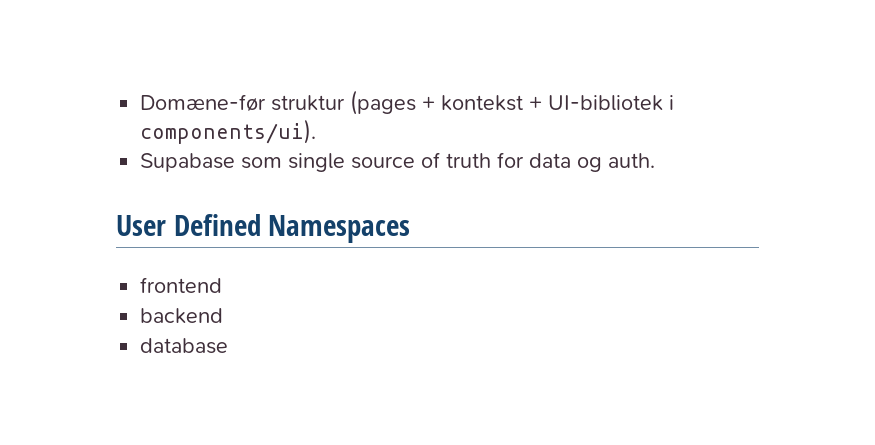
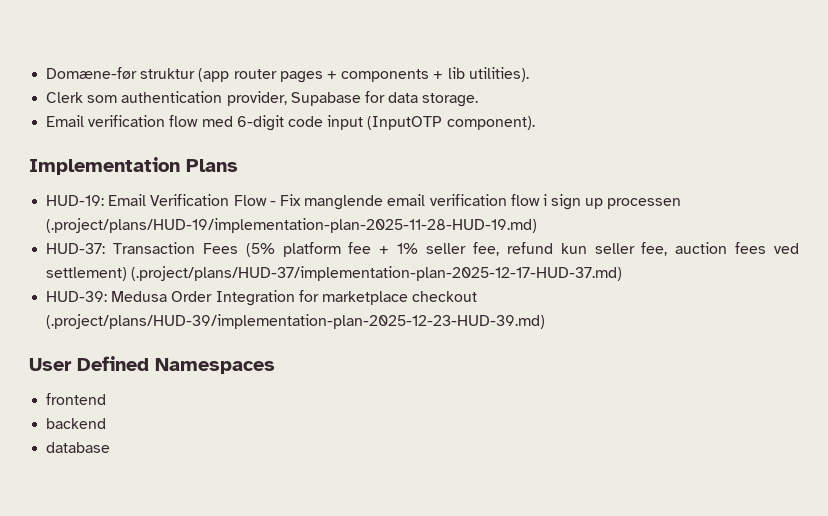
[350,90,675,115] [140,119,317,144] [140,152,656,172] (pages + kontekst + UI-bibliotek i components/ui). // Supabase som single source of truth for data og auth. -> [198,67,529,83] [46,91,479,107] [46,115,535,131] [29,157,238,175] [46,194,682,210] [46,218,538,233] [46,242,800,257] [46,266,623,281] [46,290,478,306] [46,314,546,329] (app router pages + components + lib utilities). // Clerk som authentication provider, Supabase for data storage. // Email verification flow med 6-digit code input (InputOTP component). // Implementation Plans // HUD-19: Email Verification Flow - Fix manglende email verification flow i sign up processen (.project/plans/HUD-19/implementation-plan-2025-11-28-HUD-19.md) // HUD-37: Transaction Fees (5% platform fee + 1% seller fee, refund kun seller fee, auction fees ved settlement) (.project/plans/HUD-37/implementation-plan-2025-12-17-HUD-37.md) // HUD-39: Medusa Order Integration for marketplace checkout (.project/plans/HUD-39/implementation-plan-2025-12-23-HUD-39.md)

